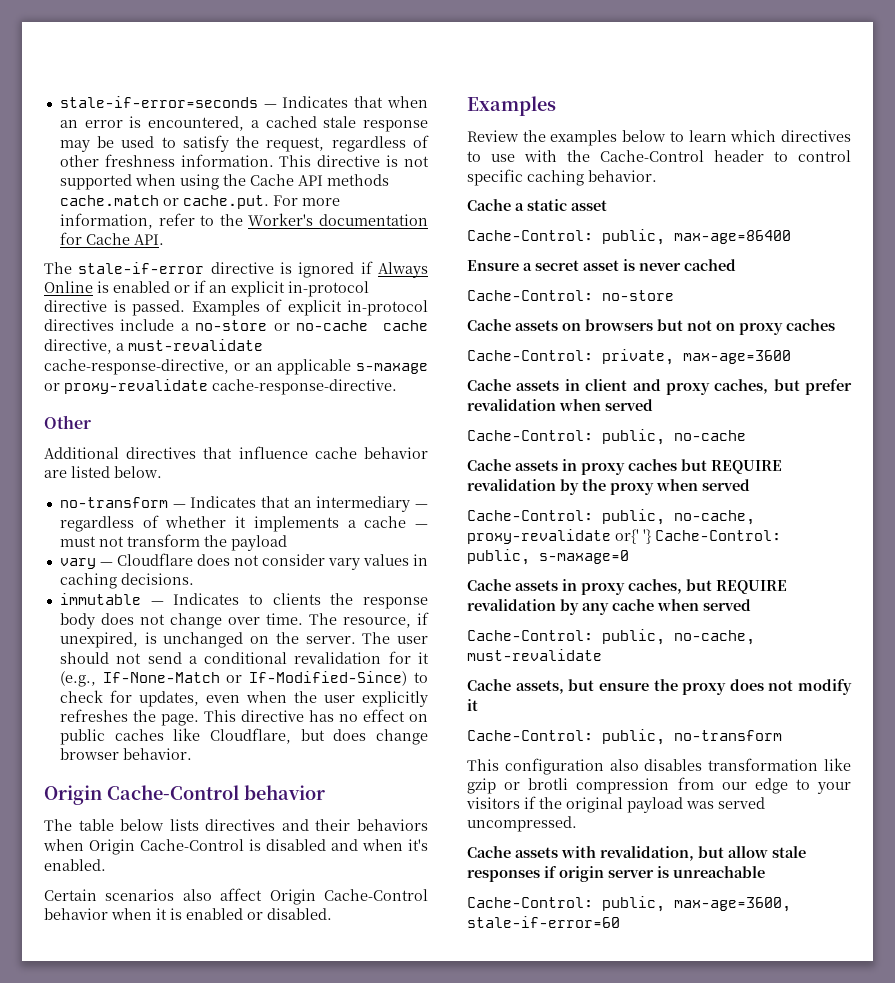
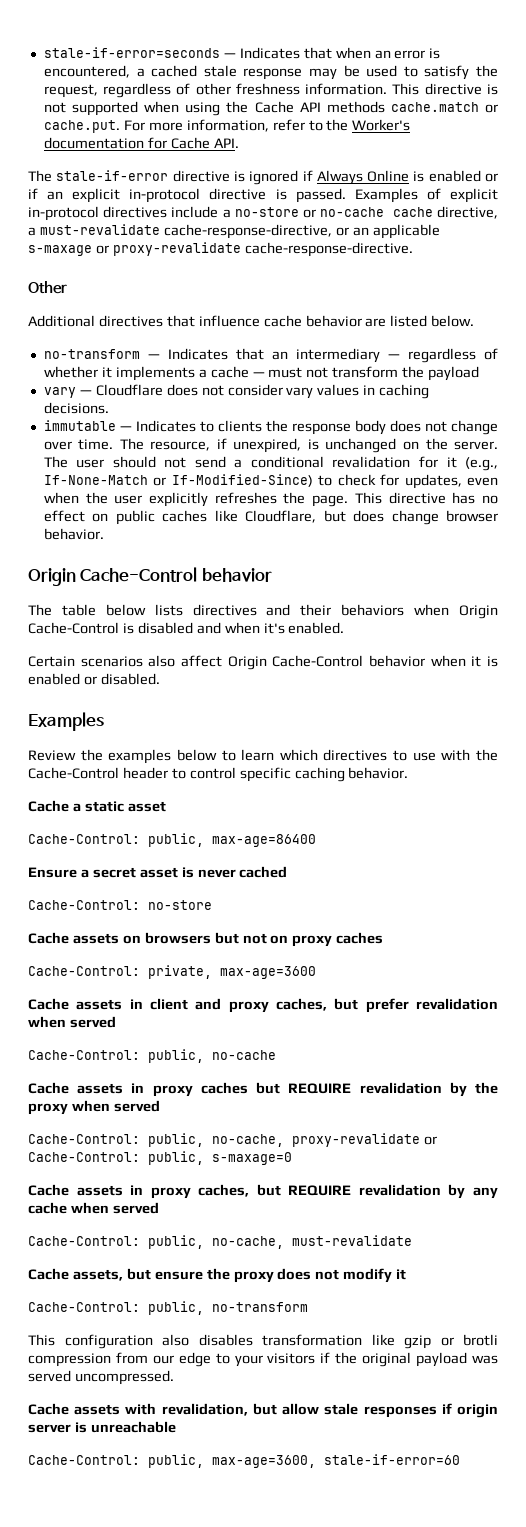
[615,529,651,544] or{' '} -> [423,1136,437,1145] or

